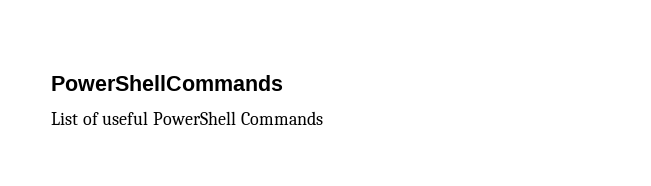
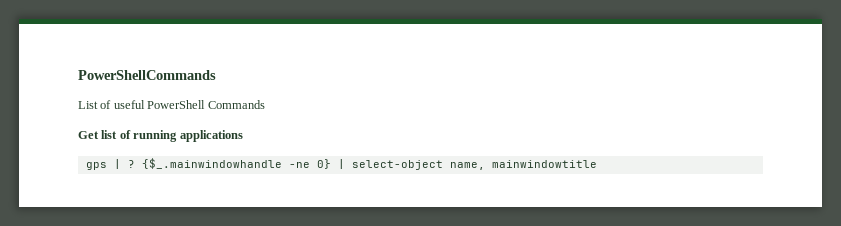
(323, 118) none -> [78,130,243,142] [85,158,597,170] // Get list of running applications // gps | ? {$_.mainwindowhandle -ne 0} | select-object name, mainwindowtitle

